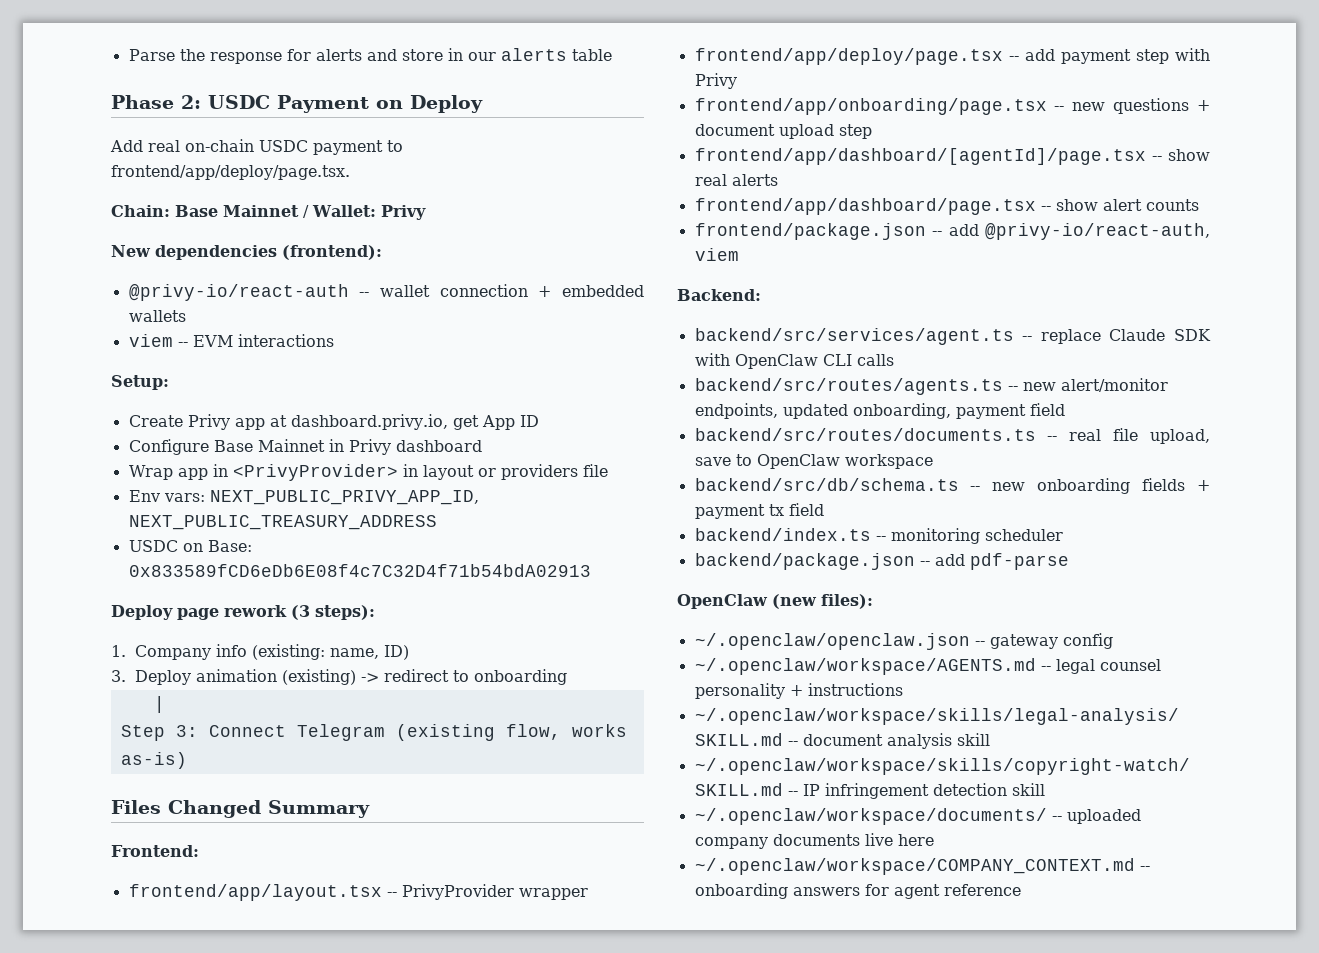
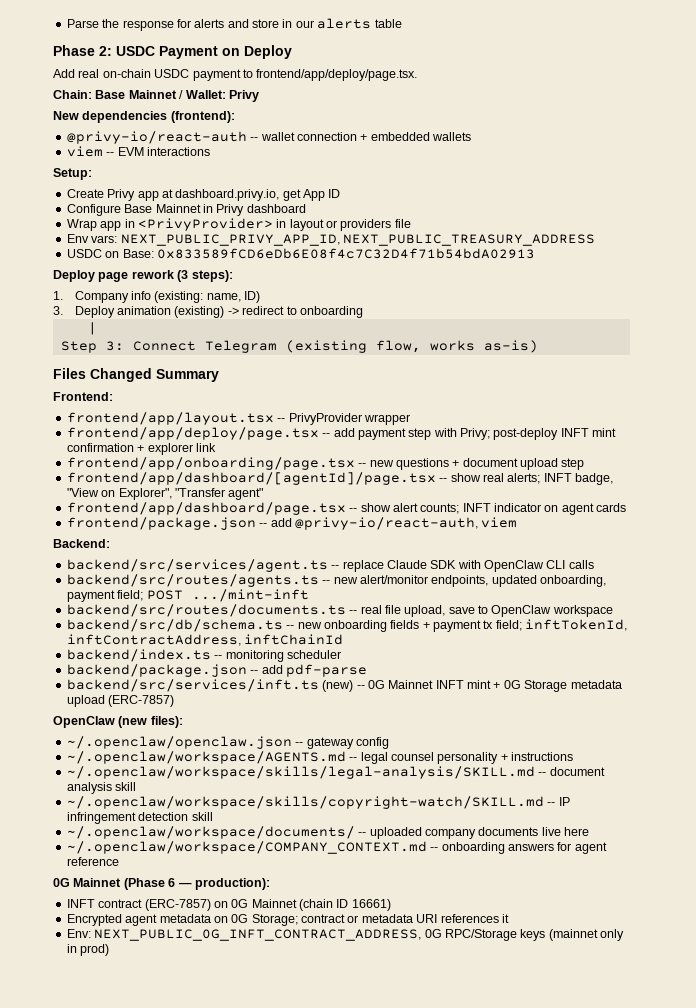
[694,73,737,89] Privy -> [460,428,617,440] [66,443,216,455] Privy; post-deploy INFT mint confirmation + explorer link
[731,174,778,186] [694,198,1199,215] alerts // frontend/app/dashboard/page.tsx -- show alert counts -> [507,473,613,485] [66,488,264,500] [66,502,627,515] alerts; INFT badge, "View on Explorer", "Transfer agent" // frontend/app/dashboard/page.tsx -- show alert counts; INFT indicator on agent cards
[1029,403,1065,416] field -> [117,589,309,602] field; POST .../mint-inft
[788,503,824,516] field -> [495,619,628,631] [66,634,344,646] field; inftTokenId, inftContractAddress, inftChainId
(1069, 561) none -> [66,679,622,692] [66,695,175,707] // backend/src/services/inft.ts (new) -- 0G Mainnet INFT mint + 0G Storage metadata upload (ERC-7857)
(1021, 890) none -> [53,878,270,890] [66,899,391,911] [66,914,509,926] [66,929,624,941] [66,944,110,956] // 0G Mainnet (Phase 6 — production): // INFT contract (ERC-7857) on 0G Mainnet (chain ID 16661) // Encrypted agent metadata on 0G Storage; contract or metadata URI references it // Env: NEXT_PUBLIC_0G_INFT_CONTRACT_ADDRESS, 0G RPC/Storage keys (mainnet only in prod)

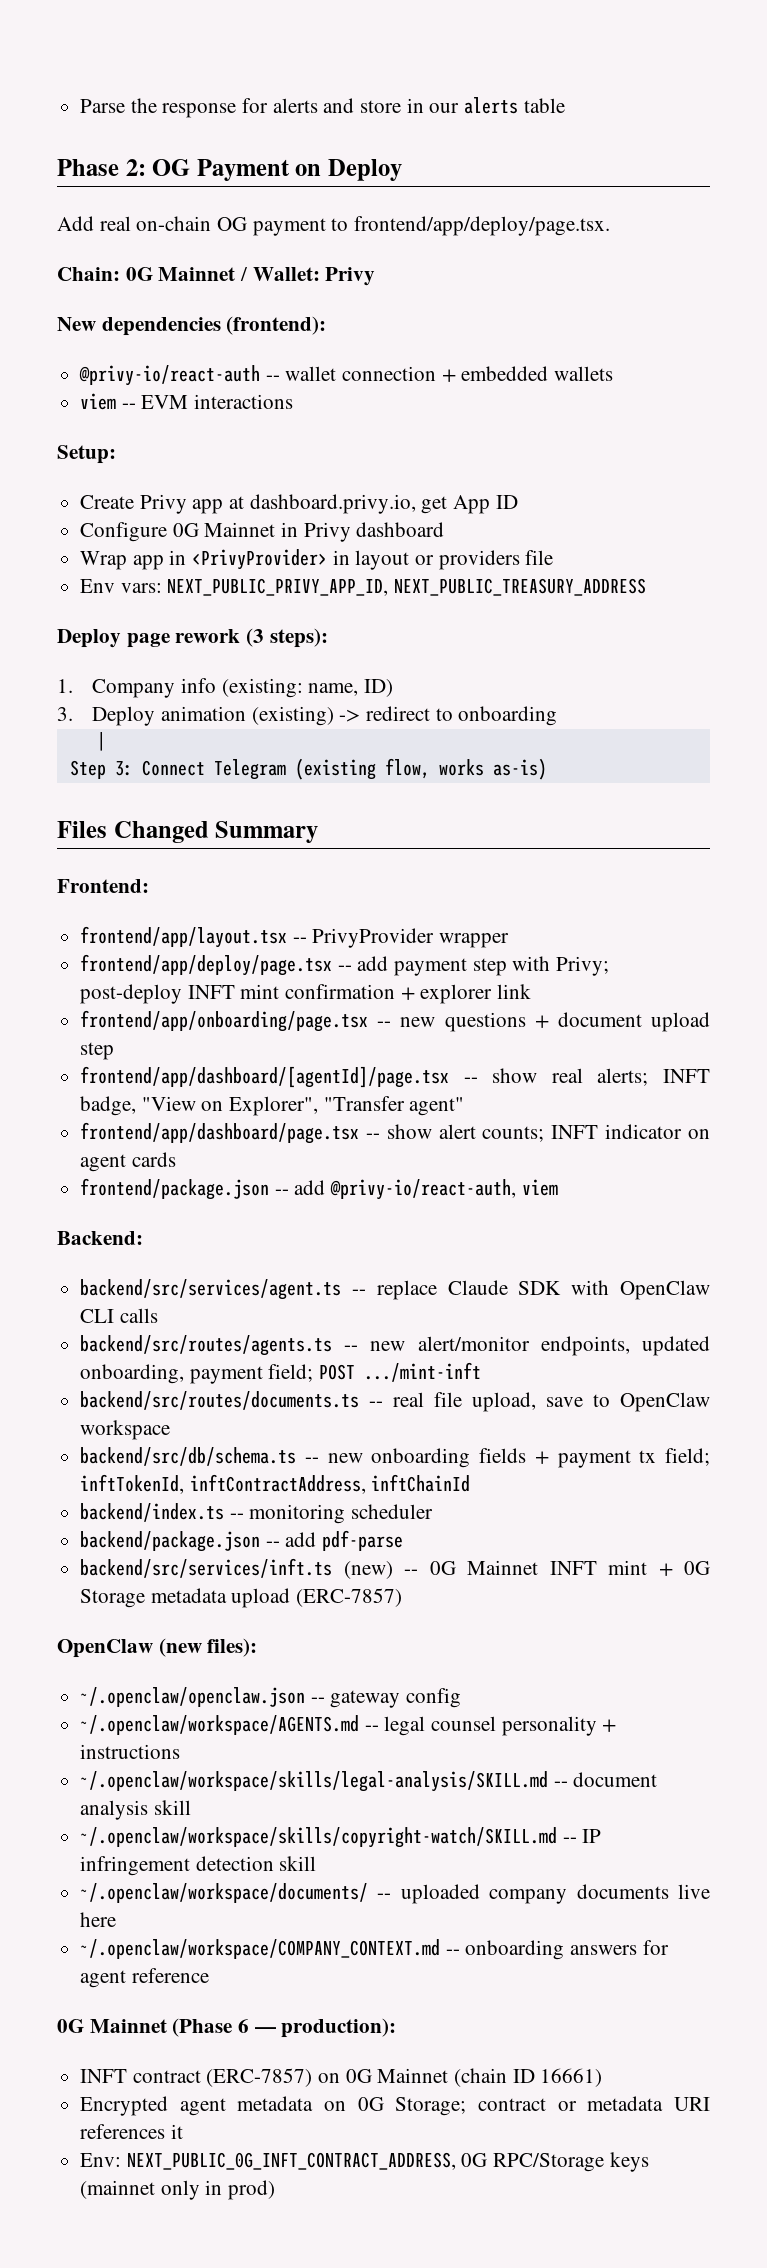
[116,46,155,56] USDC -> [152,159,191,176] OG
[154,69,190,78] USDC -> [217,217,248,231] OG
[95,90,126,99] Base -> [125,267,153,281] 0G
[124,204,153,213] Base -> [172,523,199,537] 0G
[66,248,535,259] // USDC on Base: 0x833589fCD6eDb6E08f4c7C32D4f71b54bdA02913 -> (647, 587) none

